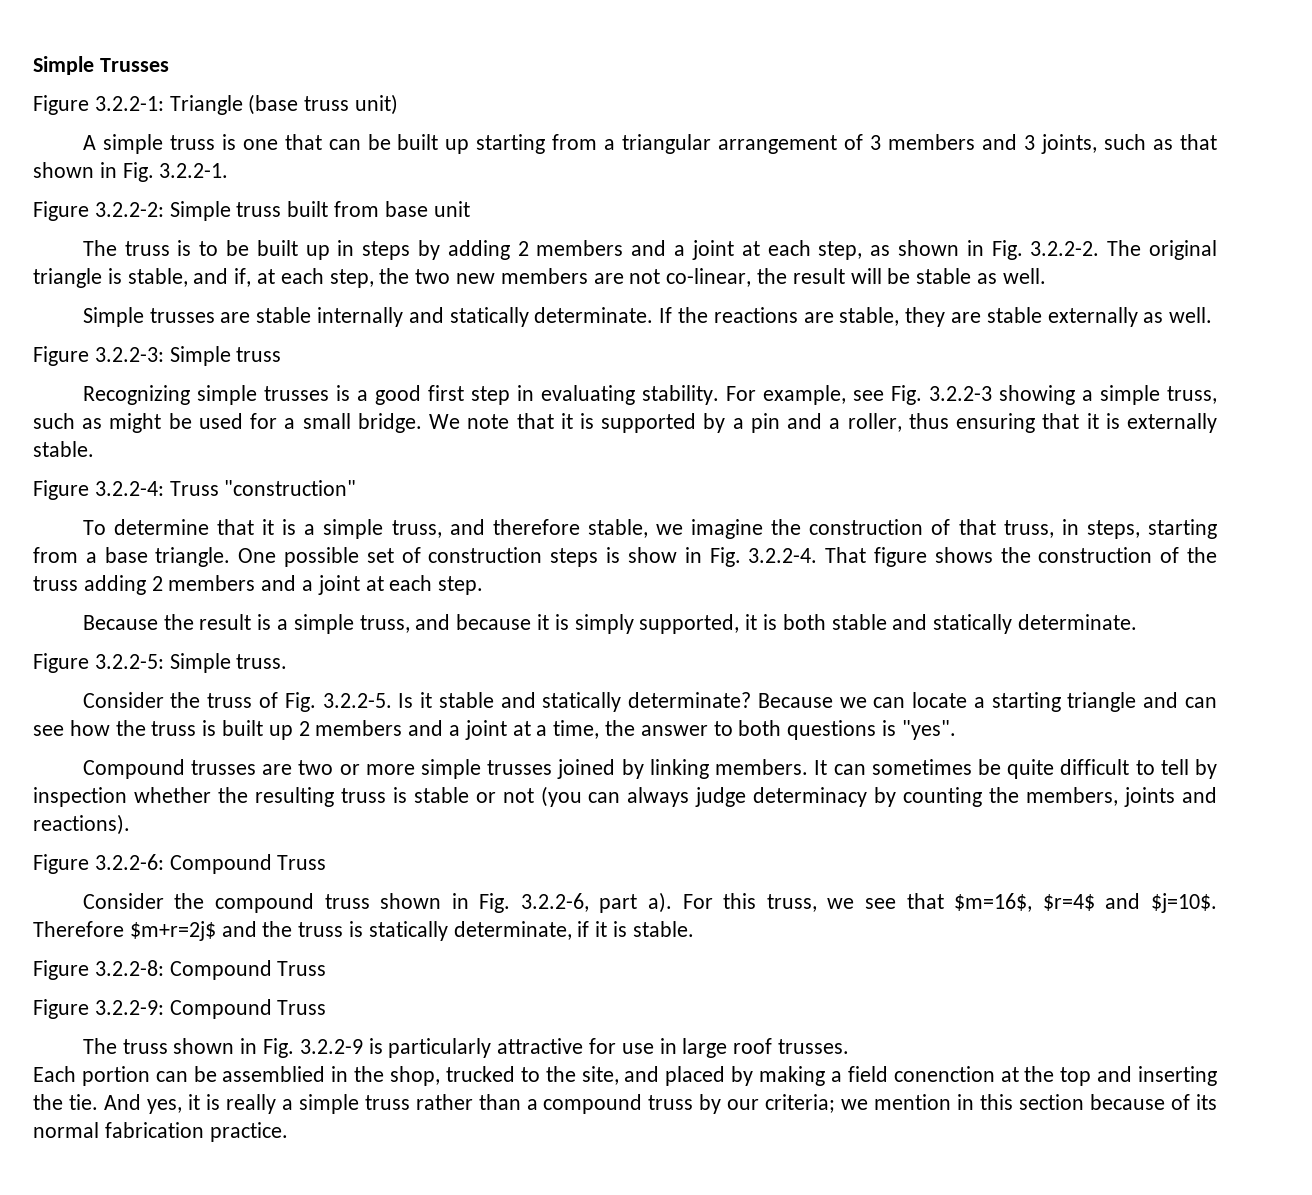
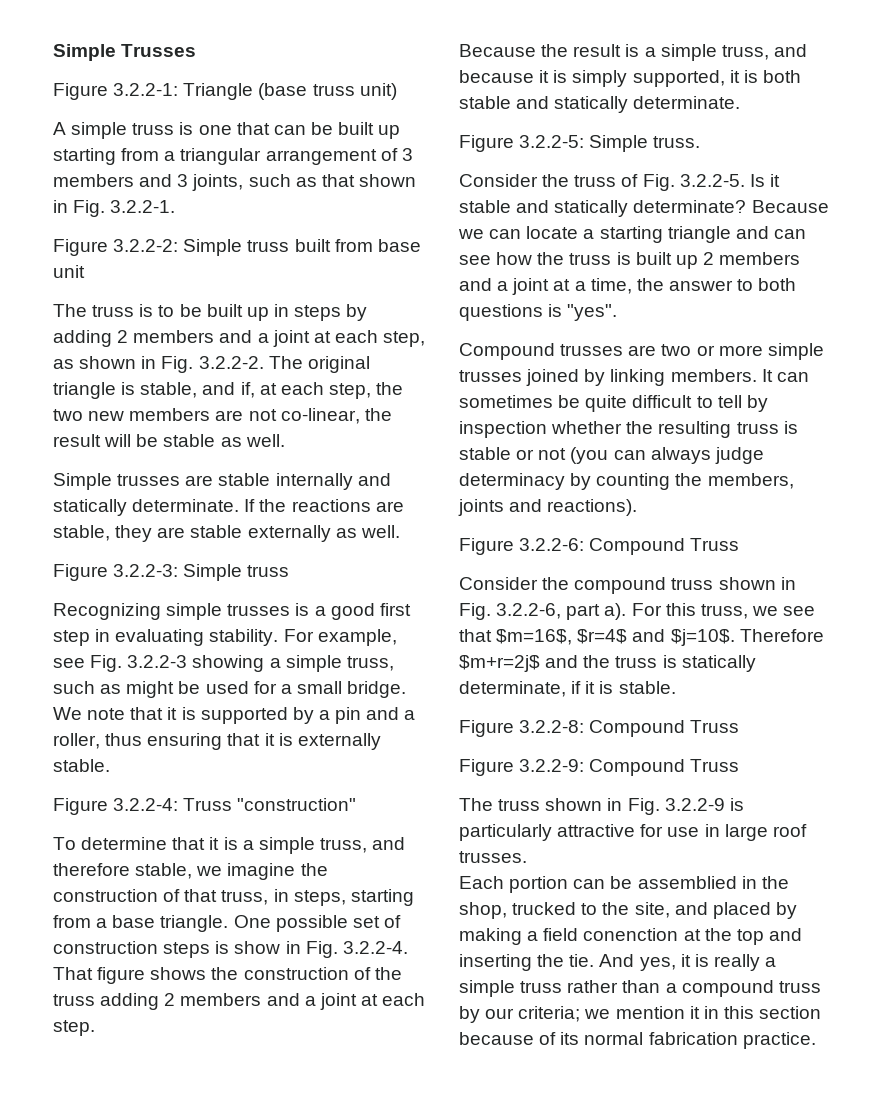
(952, 1102) none -> [689,1006,700,1019] it

